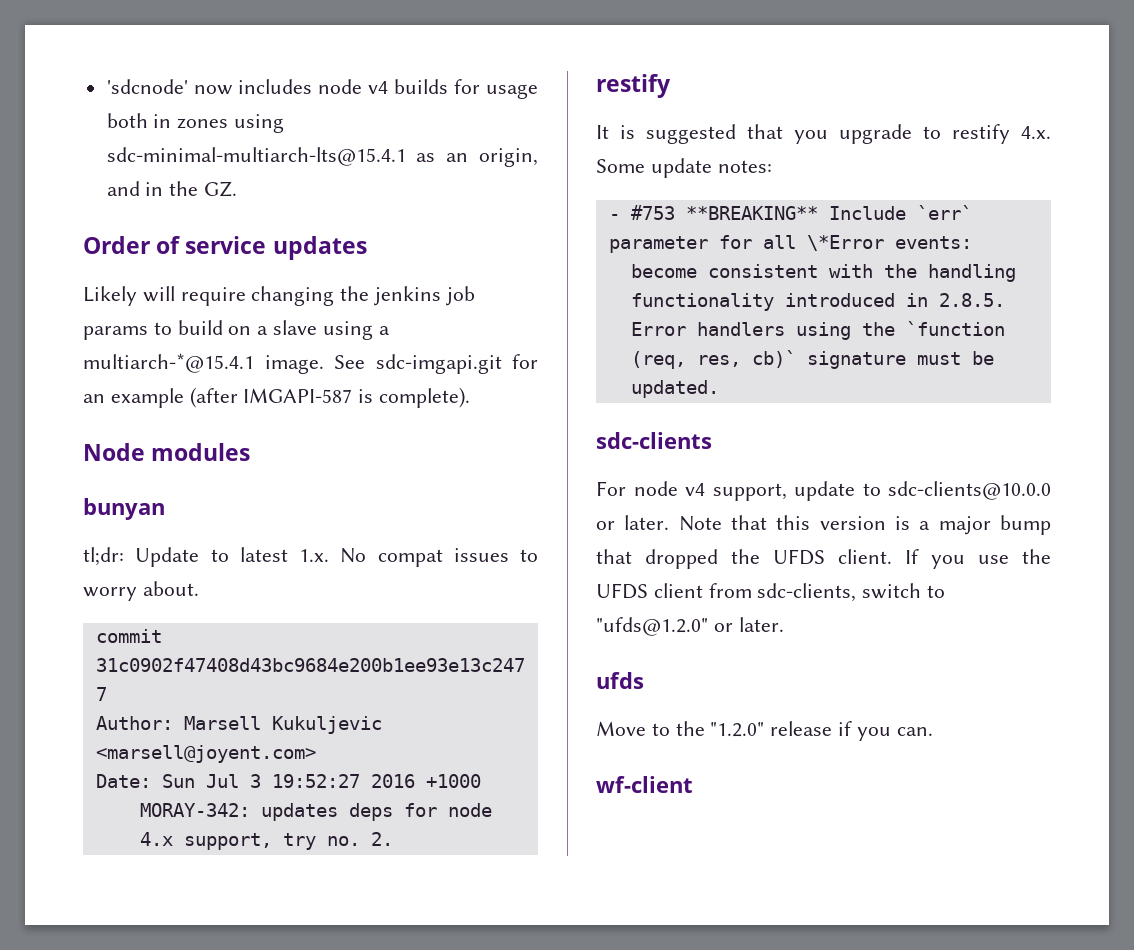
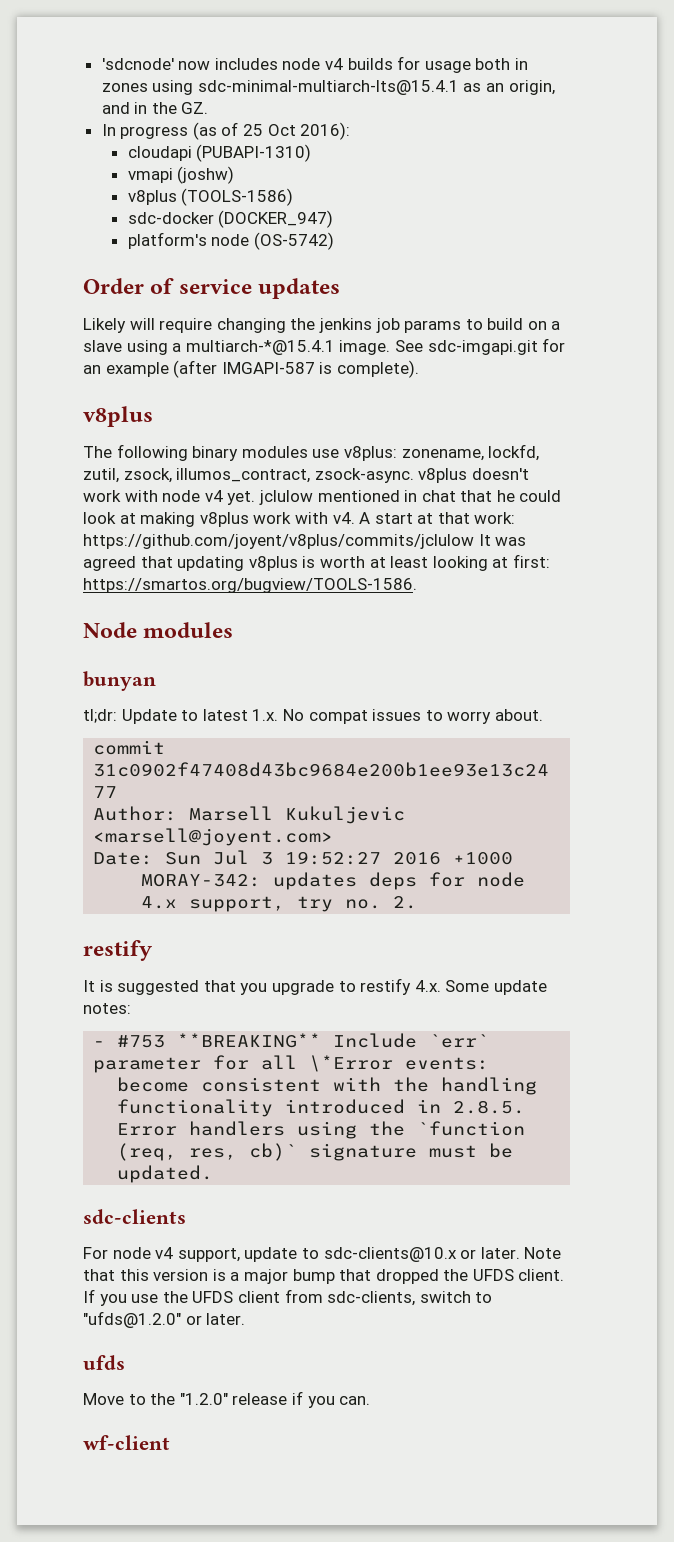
(238, 189) none -> [101,122,351,140] [127,144,312,162] [127,166,235,184] [127,188,294,206] [127,210,334,228] [127,232,334,250] // In progress (as of 25 Oct 2016): // cloudapi (PUBAPI-1310) // vmapi (joshw) // v8plus (TOOLS-1586) // sdc-docker (DOCKER_947) // platform's node (OS-5742)
(471, 397) none -> [83,406,153,427] [83,444,540,461] [83,468,529,483] [83,490,562,505] [83,512,516,527] [83,534,527,549] [83,554,550,571] [83,578,417,593] // v8plus // The following binary modules use v8plus: zonename, lockfd, zutil, zsock, illumos_contract, zsock-async. v8plus doesn't work with node v4 yet. jclulow mentioned in chat that he could look at making v8plus work with v4. A start at that work: https://github.com/joyent/v8plus/commits/jclulow It was agreed that updating v8plus is worth at least looking at first: https://smartos.org/bugview/TOOLS-1586.
[888,481,1051,500] sdc-clients@10.0.0 -> [323,1247,457,1262] sdc-clients@10.x

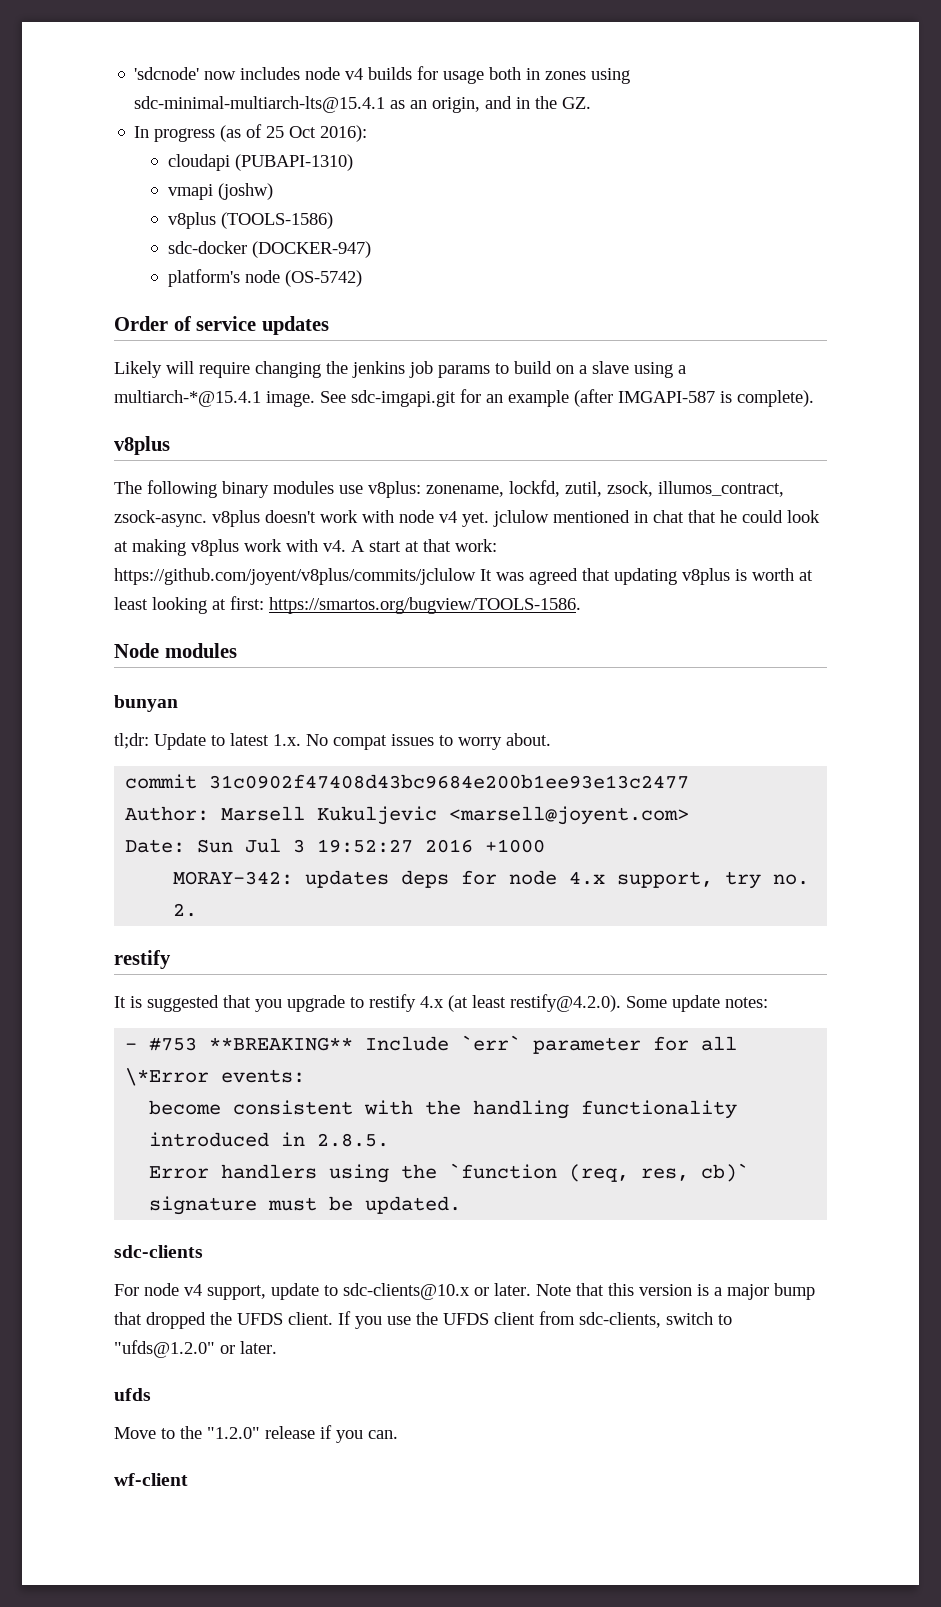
[218,210,334,228] (DOCKER_947) -> [251,241,371,258] (DOCKER-947)
[414,980,441,992] 4.x. -> [420,994,621,1012] 4.x (at least restify@4.2.0).

